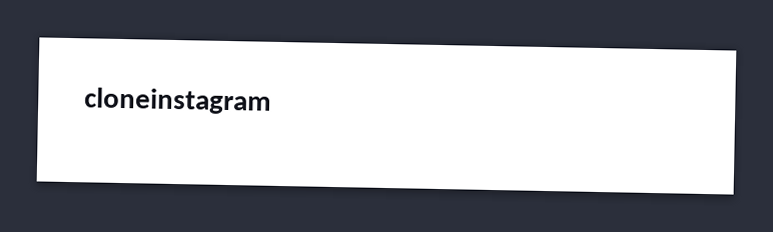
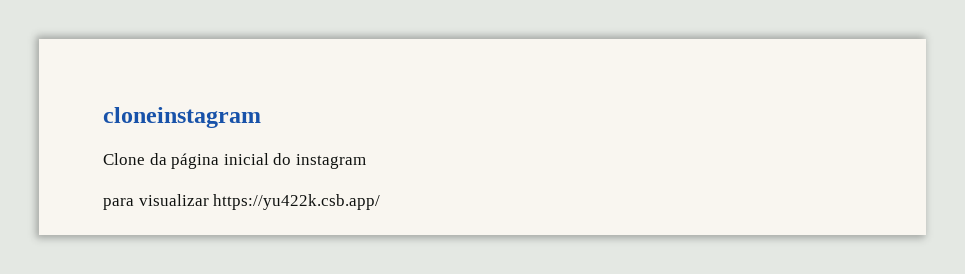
(272, 101) none -> [103,153,366,169] [103,194,381,210] // Clone da página inicial do instagram // para visualizar https://yu422k.csb.app/

